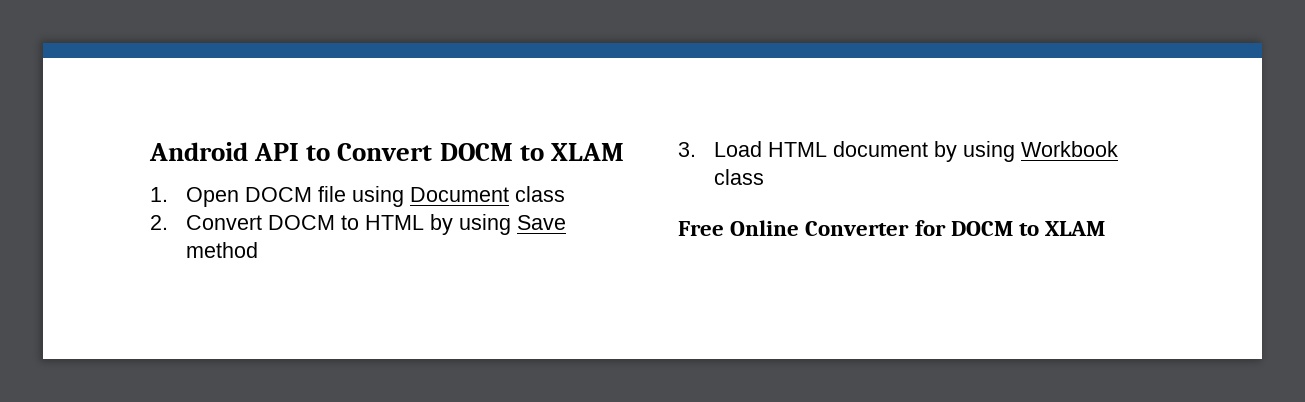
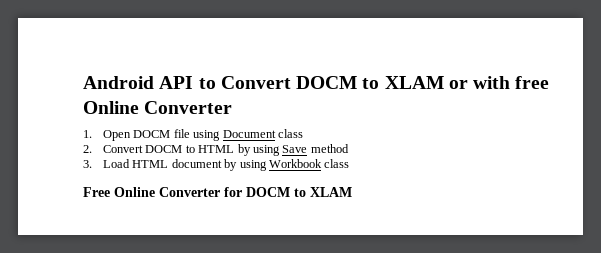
(624, 152) none -> [448,76,550,89] [83,101,233,114] or with free Online Converter

